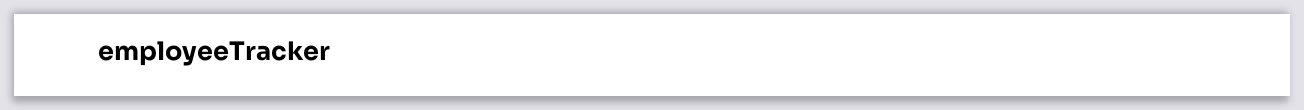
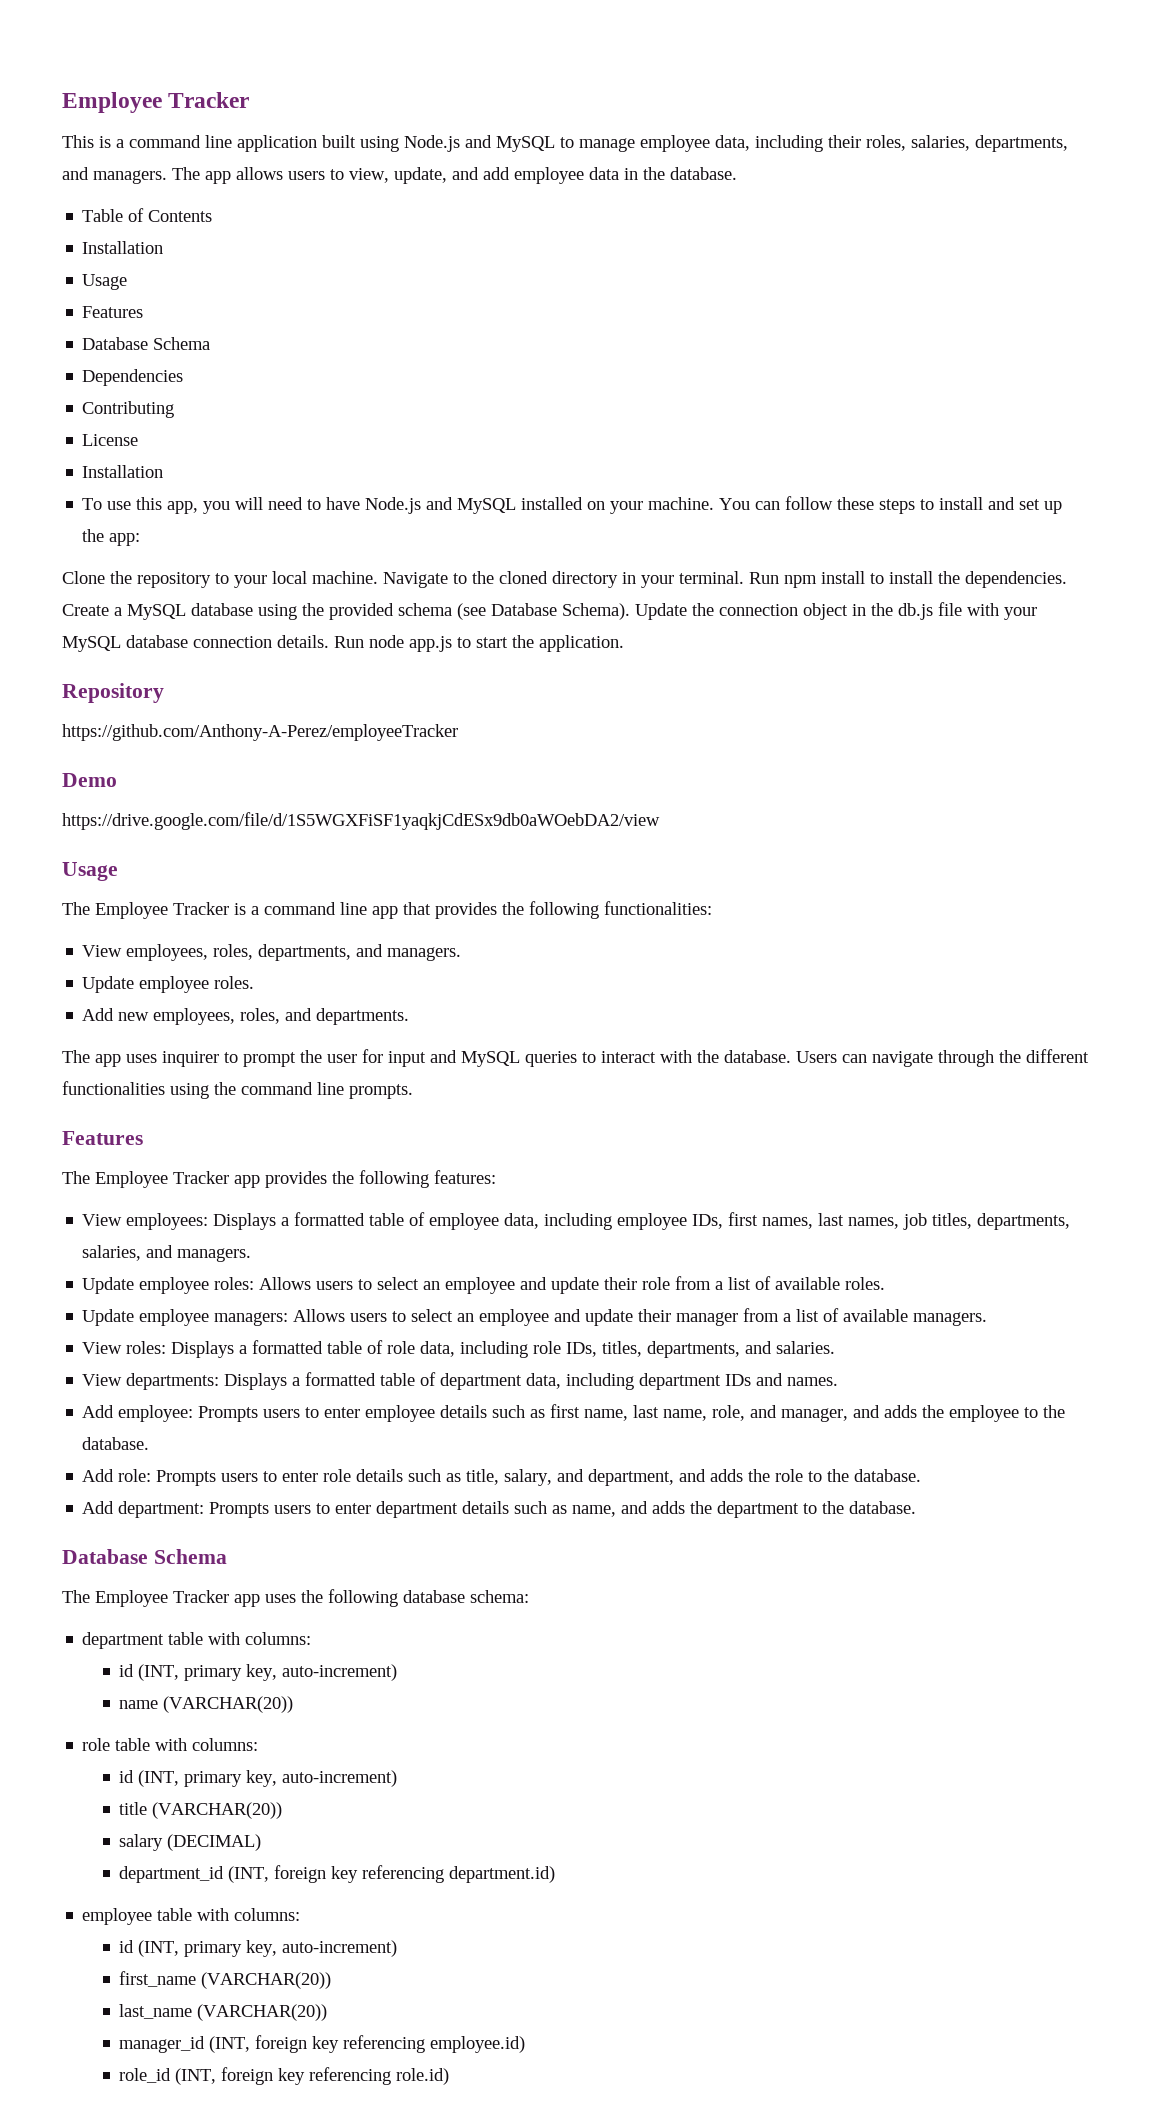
[98,41,330,66] employeeTracker -> [62,92,250,113] [62,135,1068,152] [62,167,737,184] [82,208,213,222] [82,241,164,254] [82,274,128,290] [82,306,144,318] [82,337,211,350] [82,369,184,386] [82,401,175,418] [82,434,139,446] [82,465,164,478] [82,496,1063,514] [82,529,141,546] [62,571,1067,588] [62,602,1037,620] [62,635,624,652] [62,683,164,703] [62,724,458,741] [62,773,117,787] [62,812,660,830] [62,862,118,881] [62,901,712,919] [82,944,462,961] [82,976,255,993] [82,1008,410,1025] [62,1049,1089,1067] [62,1081,413,1099] [62,1131,143,1145] [62,1170,496,1188] [82,1212,1071,1230] [82,1245,252,1262] [82,1276,886,1294] [82,1308,988,1326] [82,1340,836,1358] [82,1372,839,1390] [82,1404,1066,1422] [82,1437,150,1450] [82,1469,922,1486] [82,1501,917,1518] [62,1549,227,1564] [62,1589,529,1607] [82,1632,312,1649] [119,1664,398,1681] [119,1696,294,1713] [82,1738,259,1751] [119,1770,398,1787] [119,1802,283,1819] [119,1834,262,1851] [119,1865,556,1883] [82,1908,301,1925] [119,1940,398,1957] [119,1971,332,1989] [119,2004,328,2021] [119,2035,526,2053] [119,2067,450,2085] Employee Tracker // This is a command line application built using Node.js and MySQL to manage employee data, including their roles, salaries, departments, and managers. The app allows users to view, update, and add employee data in the database. // Table of Contents // Installation // Usage // Features // Database Schema // Dependencies // Contributing // License // Installation // To use this app, you will need to have Node.js and MySQL installed on your machine. You can follow these steps to install and set up the app: // Clone the repository to your local machine. Navigate to the cloned directory in your terminal. Run npm install to install the dependencies. Create a MySQL database using the provided schema (see Database Schema). Update the connection object in the db.js file with your MySQL database connection details. Run node app.js to start the application. // Repository // https://github.com/Anthony-A-Perez/employeeTracker // Demo // https://drive.google.com/file/d/1S5WGXFiSF1yaqkjCdESx9db0aWOebDA2/view // Usage // The Employee Tracker is a command line app that provides the following functionalities: // View employees, roles, departments, and managers. // Update employee roles. // Add new employees, roles, and departments. // The app uses inquirer to prompt the user for input and MySQL queries to interact with the database. Users can navigate through the different functionalities using the command line prompts. // Features // The Employee Tracker app provides the following features: // View employees: Displays a formatted table of employee data, including employee IDs, first names, last names, job titles, departments, salaries, and managers. // Update employee roles: Allows users to select an employee and update their role from a list of available roles. // Update employee managers: Allows users to select an employee and update their manager from a list of available managers. // View roles: Displays a formatted table of role data, including role IDs, titles, departments, and salaries. // View departments: Displays a formatted table of department data, including department IDs and names. // Add employee: Prompts users to enter employee details such as first name, last name, role, and manager, and adds the employee to the database. // Add role: Prompts users to enter role details such as title, salary, and department, and adds the role to the database. // Add department: Prompts users to enter department details such as name, and adds the department to the database. // Database Schema // The Employee Tracker app uses the following database schema: // department table with columns: // id (INT, primary key, auto-increment) // name (VARCHAR(20)) // role table with columns: // id (INT, primary key, auto-increment) // title (VARCHAR(20)) // salary (DECIMAL) // department_id (INT, foreign key referencing department.id) // employee table with columns: // id (INT, primary key, auto-increment) // first_name (VARCHAR(20)) // last_name (VARCHAR(20)) // manager_id (INT, foreign key referencing employee.id) // role_id (INT, foreign key referencing role.id)

